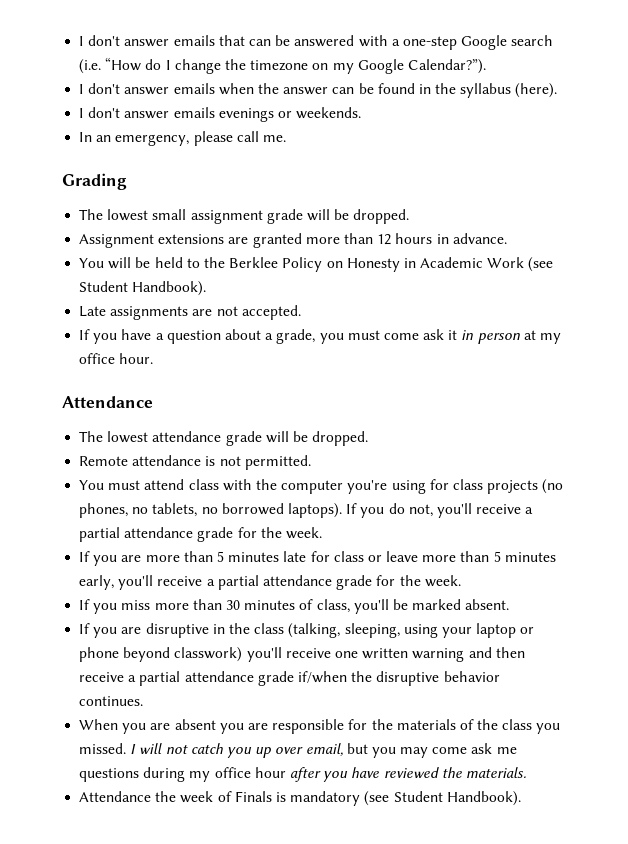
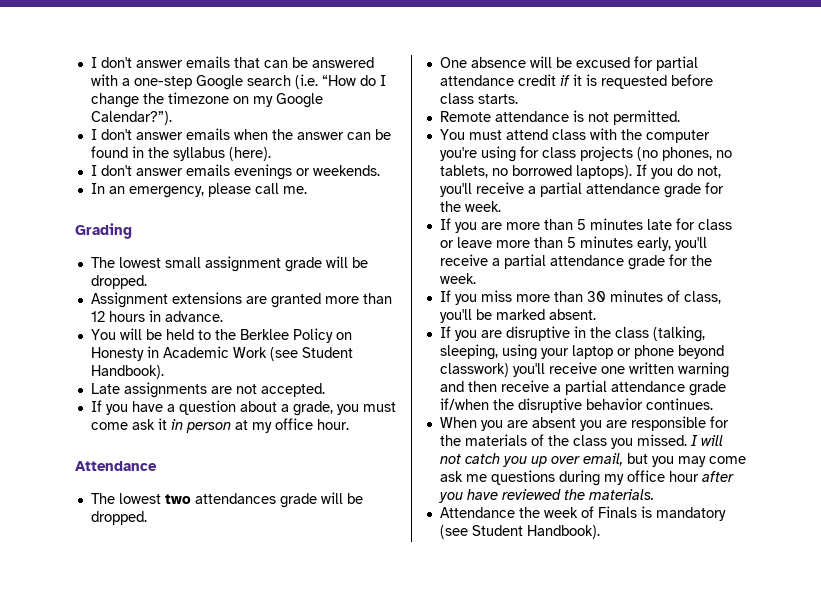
[152,431,369,446] attendance grade will be dropped. -> [164,492,363,508] [90,511,147,525] [439,56,698,71] [439,74,713,89] [439,93,518,104] two attendances grade will be dropped. // One absence will be excused for partial attendance credit if it is requested before class starts.

